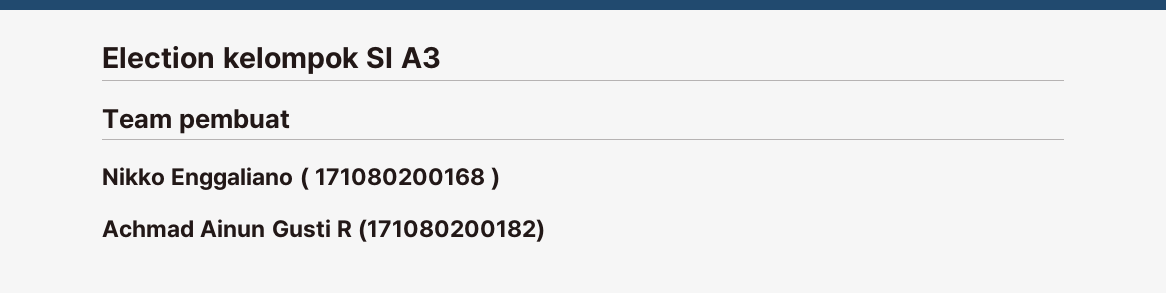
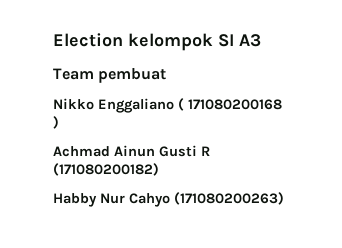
(546, 230) none -> [53,192,284,207] // Habby Nur Cahyo (171080200263)

